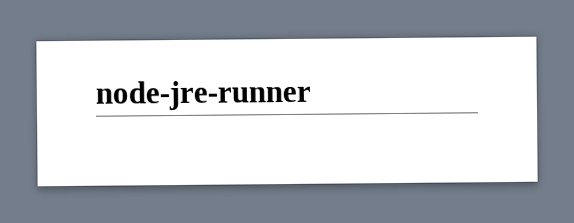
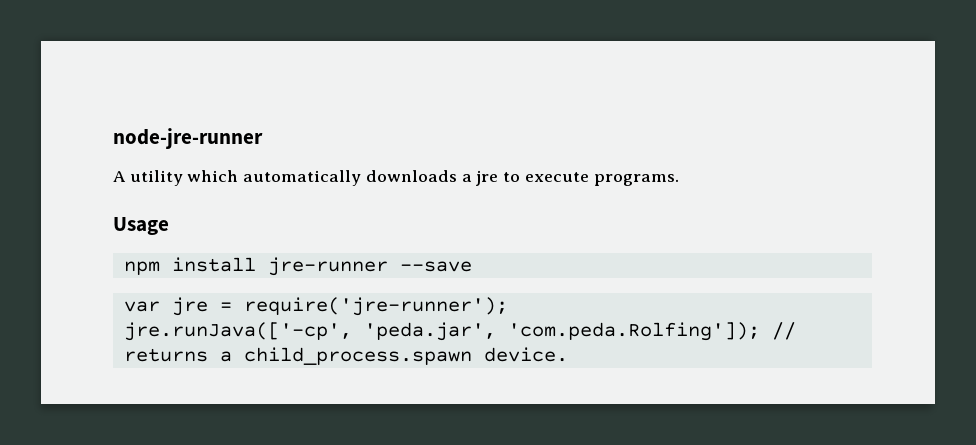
(311, 95) none -> [113,170,679,186] [113,217,169,235] [123,257,472,276] [123,297,508,316] [123,322,796,341] [123,347,568,365] // A utility which automatically downloads a jre to execute programs. // Usage // npm install jre-runner --save // var jre = require('jre-runner'); // jre.runJava(['-cp', 'peda.jar', 'com.peda.Rolfing']); // returns a child_process.spawn device.

